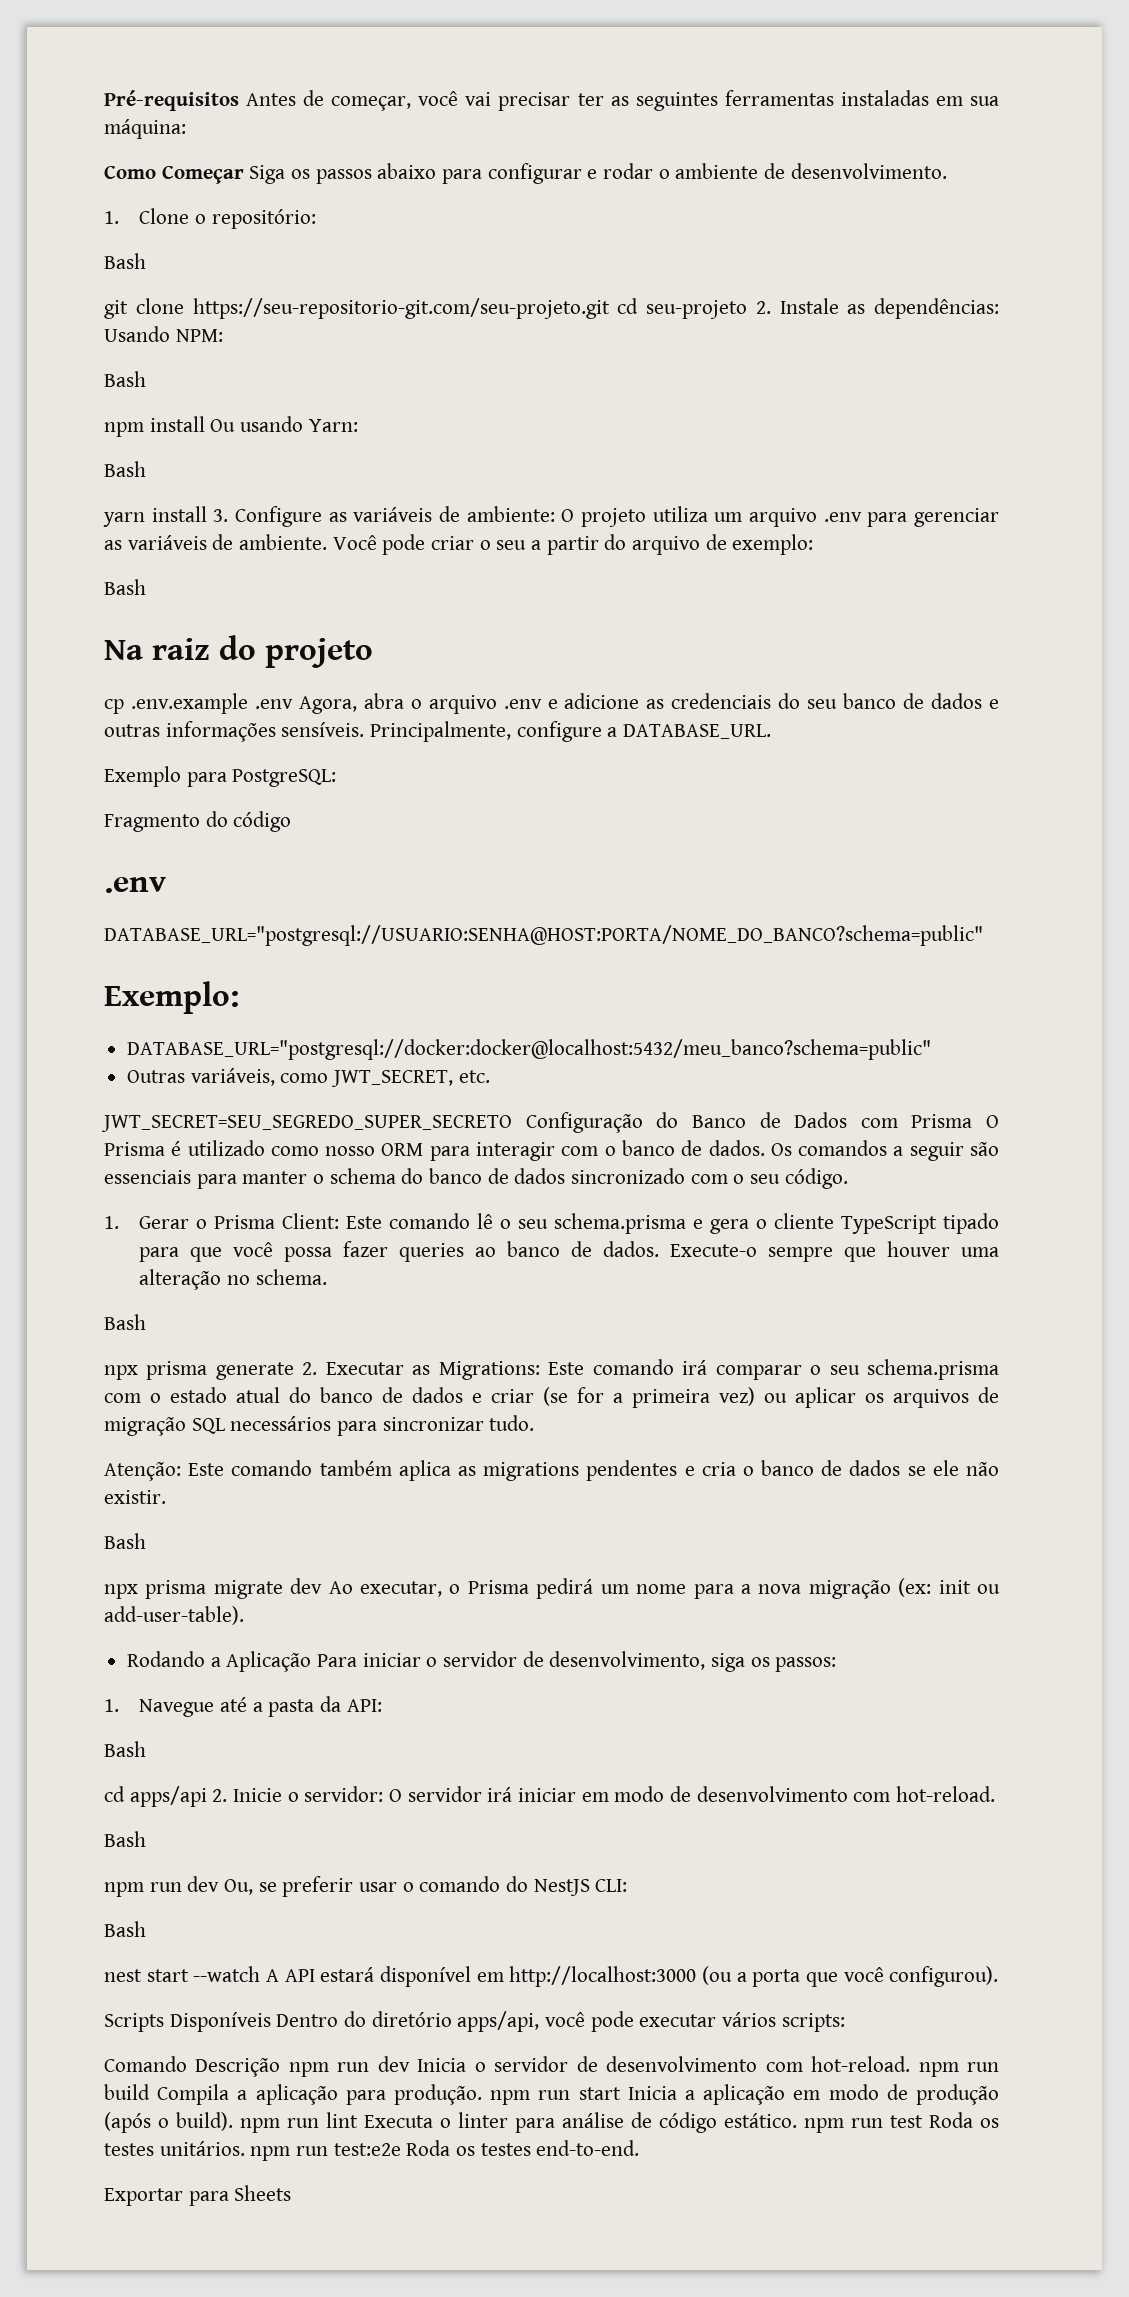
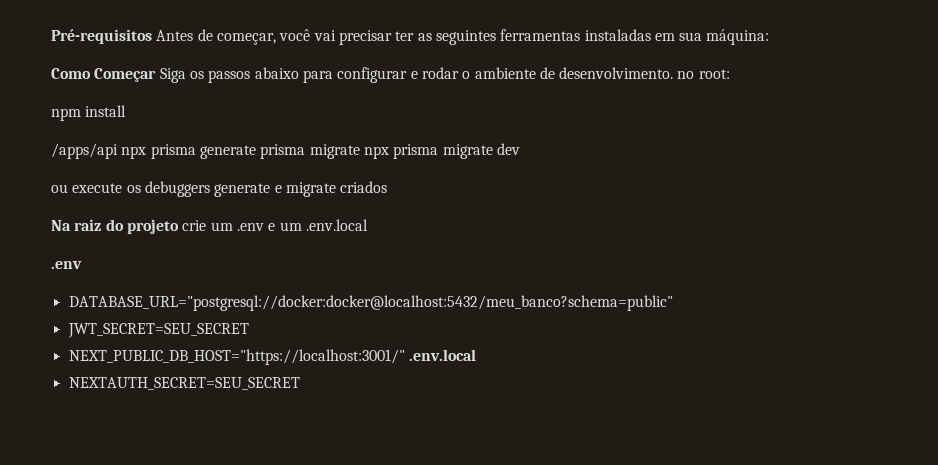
[104,208,316,229] [104,253,146,269] [104,298,999,319] [104,326,223,342] [104,371,146,387] [104,416,358,437] [104,461,146,477] [103,506,999,527] [104,534,814,555] [104,579,146,595] [104,635,373,668] [104,693,1000,714] [104,721,772,742] [104,766,337,787] [104,811,292,832] [104,877,166,893] [104,925,983,946] [104,981,239,1014] // 1. Clone o repositório: // Bash // git clone https://seu-repositorio-git.com/seu-projeto.git cd seu-projeto 2. Instale as dependências: Usando NPM: // Bash // npm install Ou usando Yarn: // Bash // yarn install 3. Configure as variáveis de ambiente: O projeto utiliza um arquivo .env para gerenciar as variáveis de ambiente. Você pode criar o seu a partir do arquivo de exemplo: // Bash // Na raiz do projeto // cp .env.example .env Agora, abra o arquivo .env e adicione as credenciais do seu banco de dados e outras informações sensíveis. Principalmente, configure a DATABASE_URL. // Exemplo para PostgreSQL: // Fragmento do código // .env // DATABASE_URL="postgresql://USUARIO:SENHA@HOST:PORTA/NOME_DO_BANCO?schema=public" // Exemplo: -> [677,69,730,79] [51,105,127,121] [51,143,520,159] [51,181,388,197] [51,219,368,234] [51,261,82,269] no root: // npm install // /apps/api npx prisma generate prisma migrate npx prisma migrate dev // ou execute os debuggers generate e migrate criados // Na raiz do projeto crie um .env e um .env.local // .env
[127,1068,490,1087] [101,1112,999,1133] [104,1140,999,1161] [104,1168,848,1189] [104,1213,999,1234] [139,1241,999,1262] [139,1269,327,1290] [104,1314,146,1330] [104,1359,999,1380] [104,1387,999,1408] [104,1415,535,1436] [104,1460,999,1481] [104,1490,166,1504] [104,1533,146,1549] [104,1578,1000,1599] [104,1606,244,1625] [127,1651,837,1672] [104,1696,382,1717] [104,1741,146,1757] [104,1786,996,1807] [104,1831,146,1847] [104,1876,628,1897] [104,1921,146,1937] [104,1966,999,1987] [104,2011,845,2032] [104,2056,999,2077] [104,2084,1000,2105] [104,2112,999,2133] [104,2140,640,2161] [104,2185,292,2206] Outras variáveis, como JWT_SECRET, etc. // JWT_SECRET=SEU_SEGREDO_SUPER_SECRETO Configuração do Banco de Dados com Prisma O Prisma é utilizado como nosso ORM para interagir com o banco de dados. Os comandos a seguir são essenciais para manter o schema do banco de dados sincronizado com o seu código. // 1. Gerar o Prisma Client: Este comando lê o seu schema.prisma e gera o cliente TypeScript tipado para que você possa fazer queries ao banco de dados. Execute-o sempre que houver uma alteração no schema. // Bash // npx prisma generate 2. Executar as Migrations: Este comando irá comparar o seu schema.prisma com o estado atual do banco de dados e criar (se for a primeira vez) ou aplicar os arquivos de migração SQL necessários para sincronizar tudo. // Atenção: Este comando também aplica as migrations pendentes e cria o banco de dados se ele não existir. // Bash // npx prisma migrate dev Ao executar, o Prisma pedirá um nome para a nova migração (ex: init ou add-user-table). // Rodando a Aplicação Para iniciar o servidor de desenvolvimento, siga os passos: // 1. Navegue até a pasta da API: // Bash // cd apps/api 2. Inicie o servidor: O servidor irá iniciar em modo de desenvolvimento com hot-reload. // Bash // npm run dev Ou, se preferir usar o comando do NestJS CLI: // Bash // nest start --watch A API estará disponível em http://localhost:3000 (ou a porta que você configurou). // Scripts Disponíveis Dentro do diretório apps/api, você pode executar vários scripts: // Comando Descrição npm run dev Inicia o servidor de desenvolvimento com hot-reload. npm run build Compila a aplicação para produção. npm run start Inicia a aplicação em modo de produção (após o build). npm run lint Executa o linter para análise de código estático. npm run test Roda os testes unitários. npm run test:e2e Roda os testes end-to-end. // Exportar para Sheets -> [67,323,249,338] [68,349,476,365] [68,377,300,390] JWT_SECRET=SEU_SECRET // NEXT_PUBLIC_DB_HOST="https://localhost:3001/" .env.local // NEXTAUTH_SECRET=SEU_SECRET

